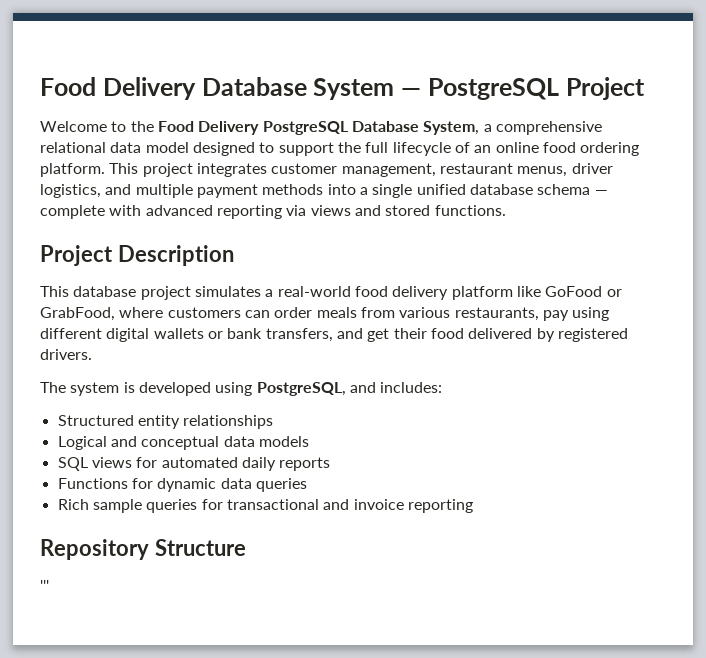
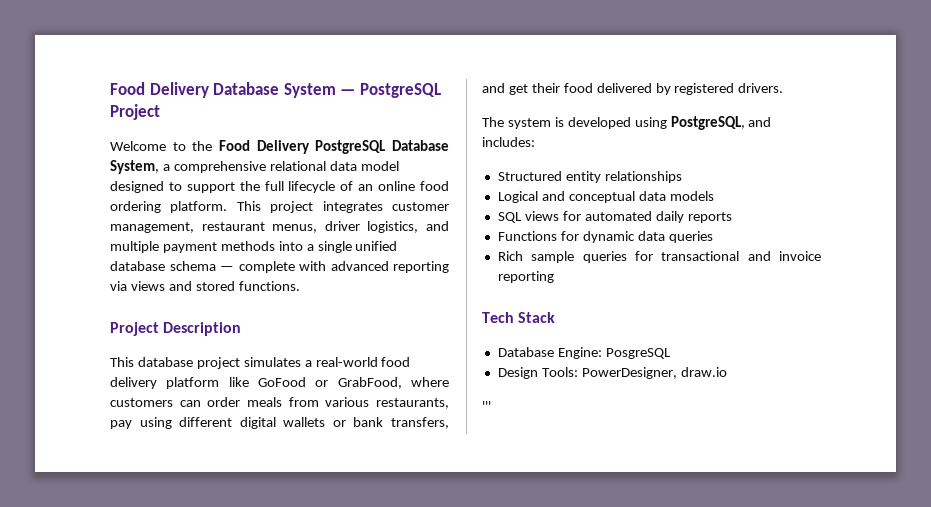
[40,539,246,560] Repository Structure -> [482,312,556,323] [497,347,671,359] [497,367,727,379] Tech Stack // Database Engine: PosgreSQL // Design Tools: PowerDesigner, draw.io

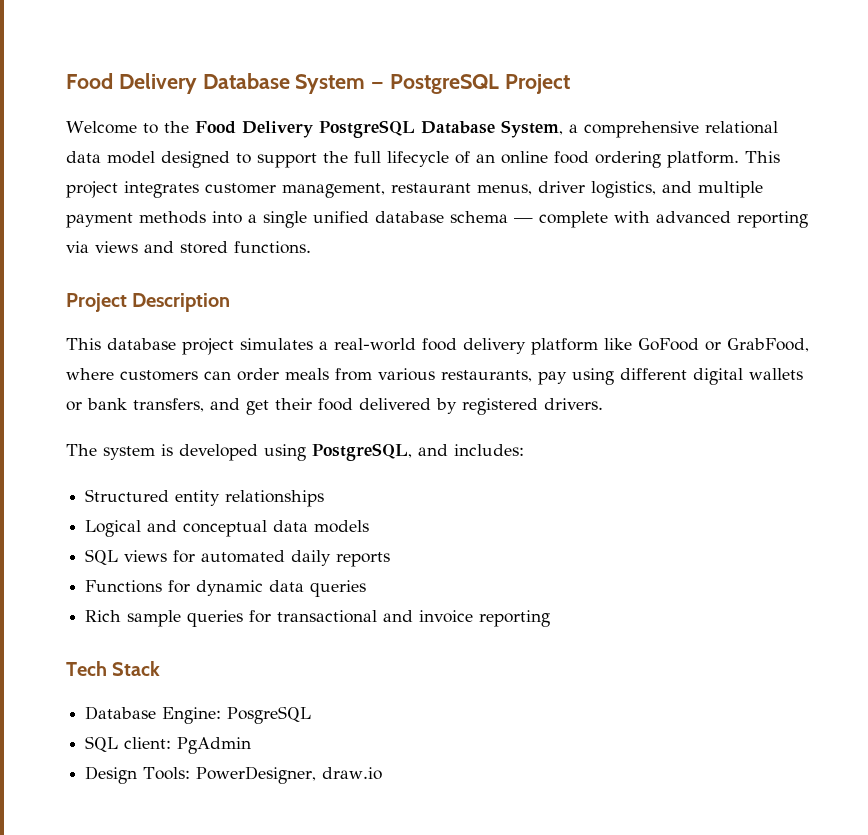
(671, 353) none -> [85,736,252,754] // SQL client: PgAdmin
[482,401,491,411] // ''' -> (383, 773) none

